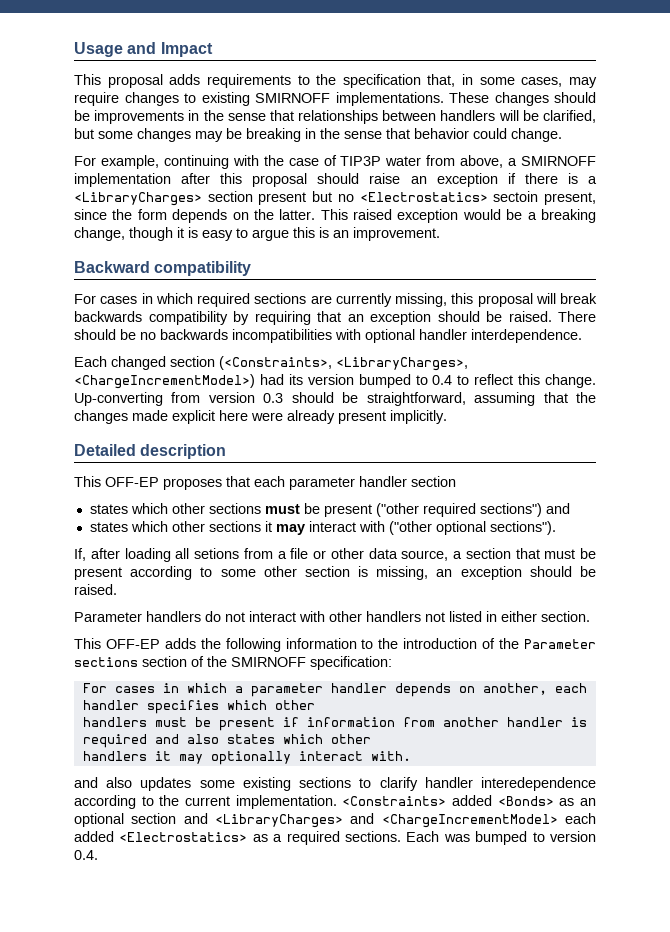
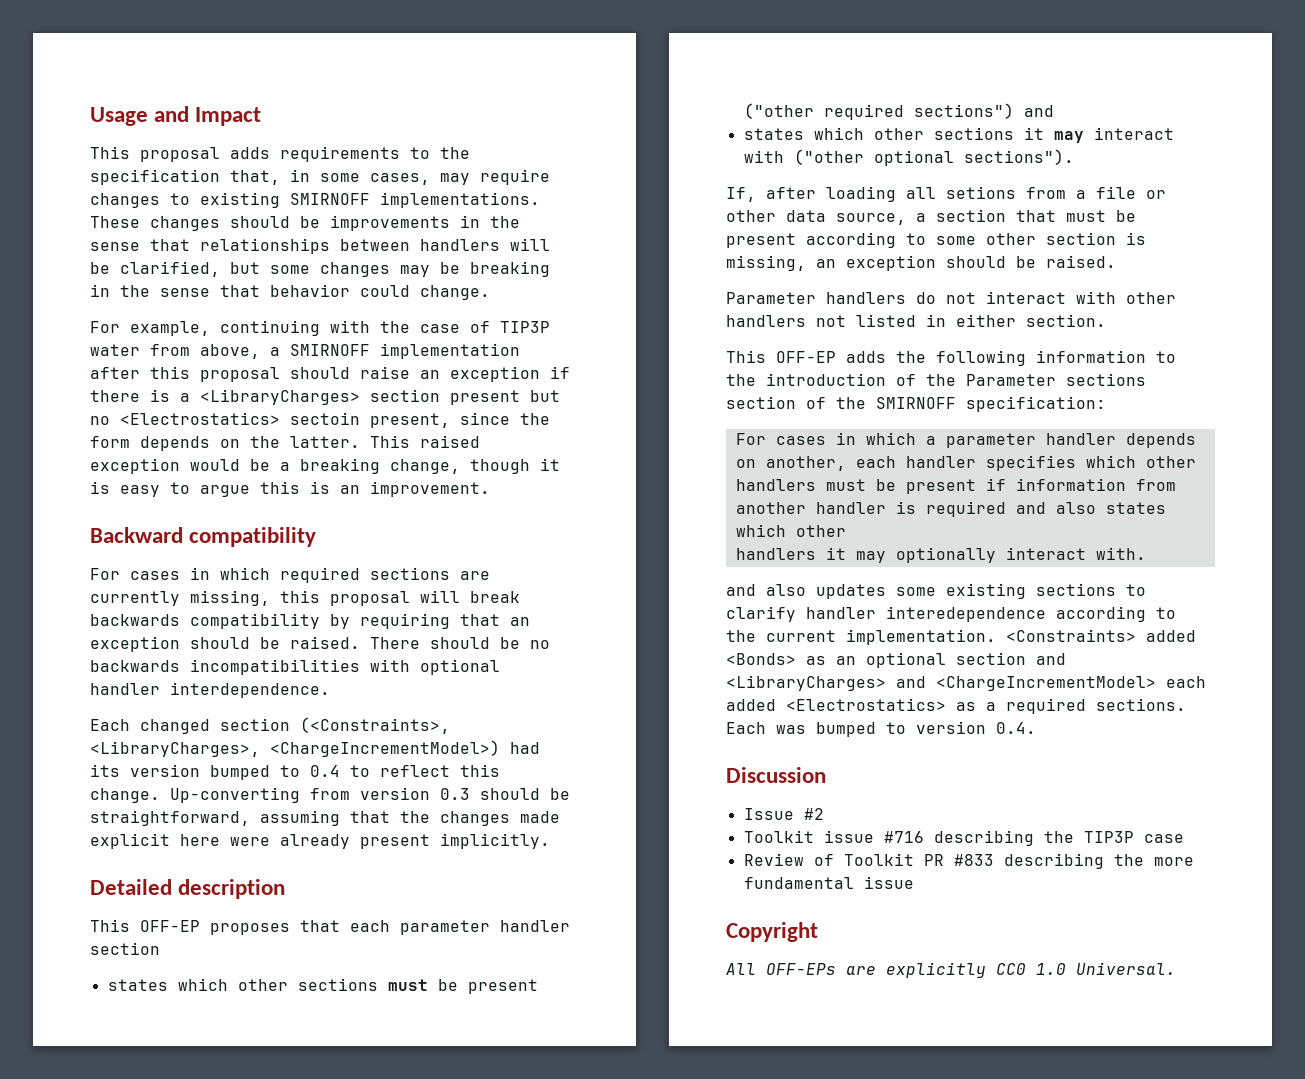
(98, 855) none -> [726,767,826,783] [743,808,824,820] [743,830,1184,846] [743,853,1194,869] [743,876,914,889] [726,922,818,942] [726,962,1176,978] // Discussion // Issue #2 // Toolkit issue #716 describing the TIP3P case // Review of Toolkit PR #833 describing the more fundamental issue // Copyright // All OFF-EPs are explicitly CC0 1.0 Universal.

